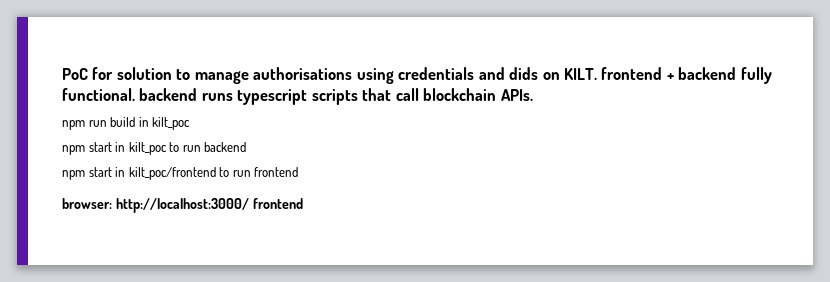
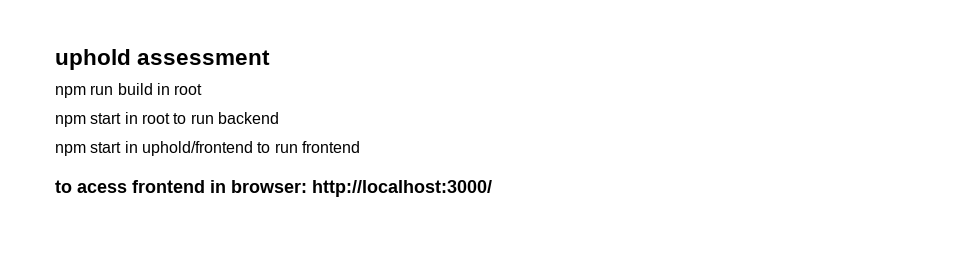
[62,67,772,84] [62,88,533,105] PoC for solution to manage authorisations using credentials and dids on KILT. frontend + backend fully functional. backend runs typescript scripts that call blockchain APIs. -> [55,49,271,70] uphold assessment
[152,117,191,130] [62,142,167,155] kilt_poc // npm start in kilt_poc -> [174,84,203,95] [55,112,170,127] root // npm start in root
[128,167,216,180] kilt_poc/frontend -> [141,141,253,156] uphold/frontend
(299, 172) none -> [55,180,226,193] to acess frontend in
[252,198,303,209] frontend -> (492, 188) none

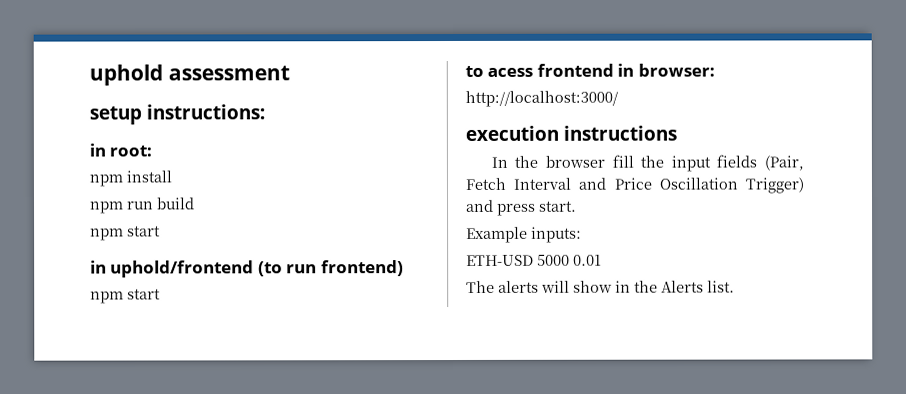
(271, 57) none -> [89,104,265,125] [89,143,153,157] [89,170,172,187] // setup instructions: // in root: // npm install
[156,83,203,95] [55,112,279,127] [55,141,360,156] in root // npm start in root to run backend // npm start in uphold/frontend to run frontend -> [90,225,161,241] [90,260,404,278] [90,288,161,304] // npm start // in uphold/frontend (to run frontend) // npm start
(307, 186) none -> (715, 70) //
(492, 188) none -> [465,125,677,141] [490,154,804,172] [465,177,804,194] [466,199,577,216] [466,226,582,243] [466,254,602,266] [466,280,735,293] // execution instructions // In the browser fill the input fields (Pair, Fetch Interval and Price Oscillation Trigger) and press start. // Example inputs: // ETH-USD 5000 0.01 // The alerts will show in the Alerts list.

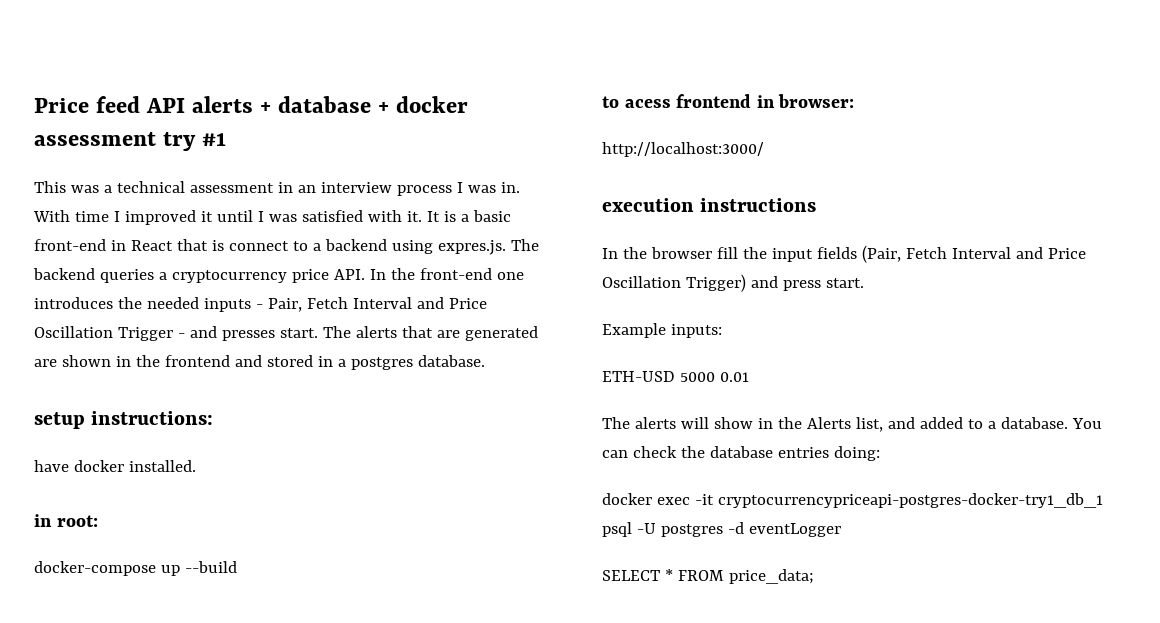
[89,64,290,86] uphold assessment -> [34,96,469,113] [34,132,227,151] [34,181,520,196] [33,210,511,225] [34,239,539,255] [33,268,524,283] [34,297,487,312] [34,326,538,341] [34,355,485,370] Price feed API alerts + database + docker assessment try #1 // This was a technical assessment in an interview process I was in. With time I improved it until I was satisfied with it. It is a basic front-end in React that is connect to a backend using expres.js. The backend queries a cryptocurrency price API. In the front-end one introduces the needed inputs - Pair, Fetch Interval and Price Oscillation Trigger - and presses start. The alerts that are generated are shown in the frontend and stored in a postgres database.
(265, 112) none -> [34,460,196,472] // have docker installed.
[89,170,172,187] [90,197,195,214] [90,225,161,241] [90,260,404,278] [90,288,161,304] npm install // npm run build // npm start // in uphold/frontend (to run frontend) // npm start -> [34,561,237,576] docker-compose up --build
[707,280,735,293] list. -> [855,417,1102,432] [602,446,880,461] [602,493,1103,508] [602,522,841,537] [602,569,814,584] list, and added to a database. You can check the database entries doing: // docker exec -it cryptocurrencypriceapi-postgres-docker-try1_db_1 psql -U postgres -d eventLogger // SELECT * FROM price_data;

